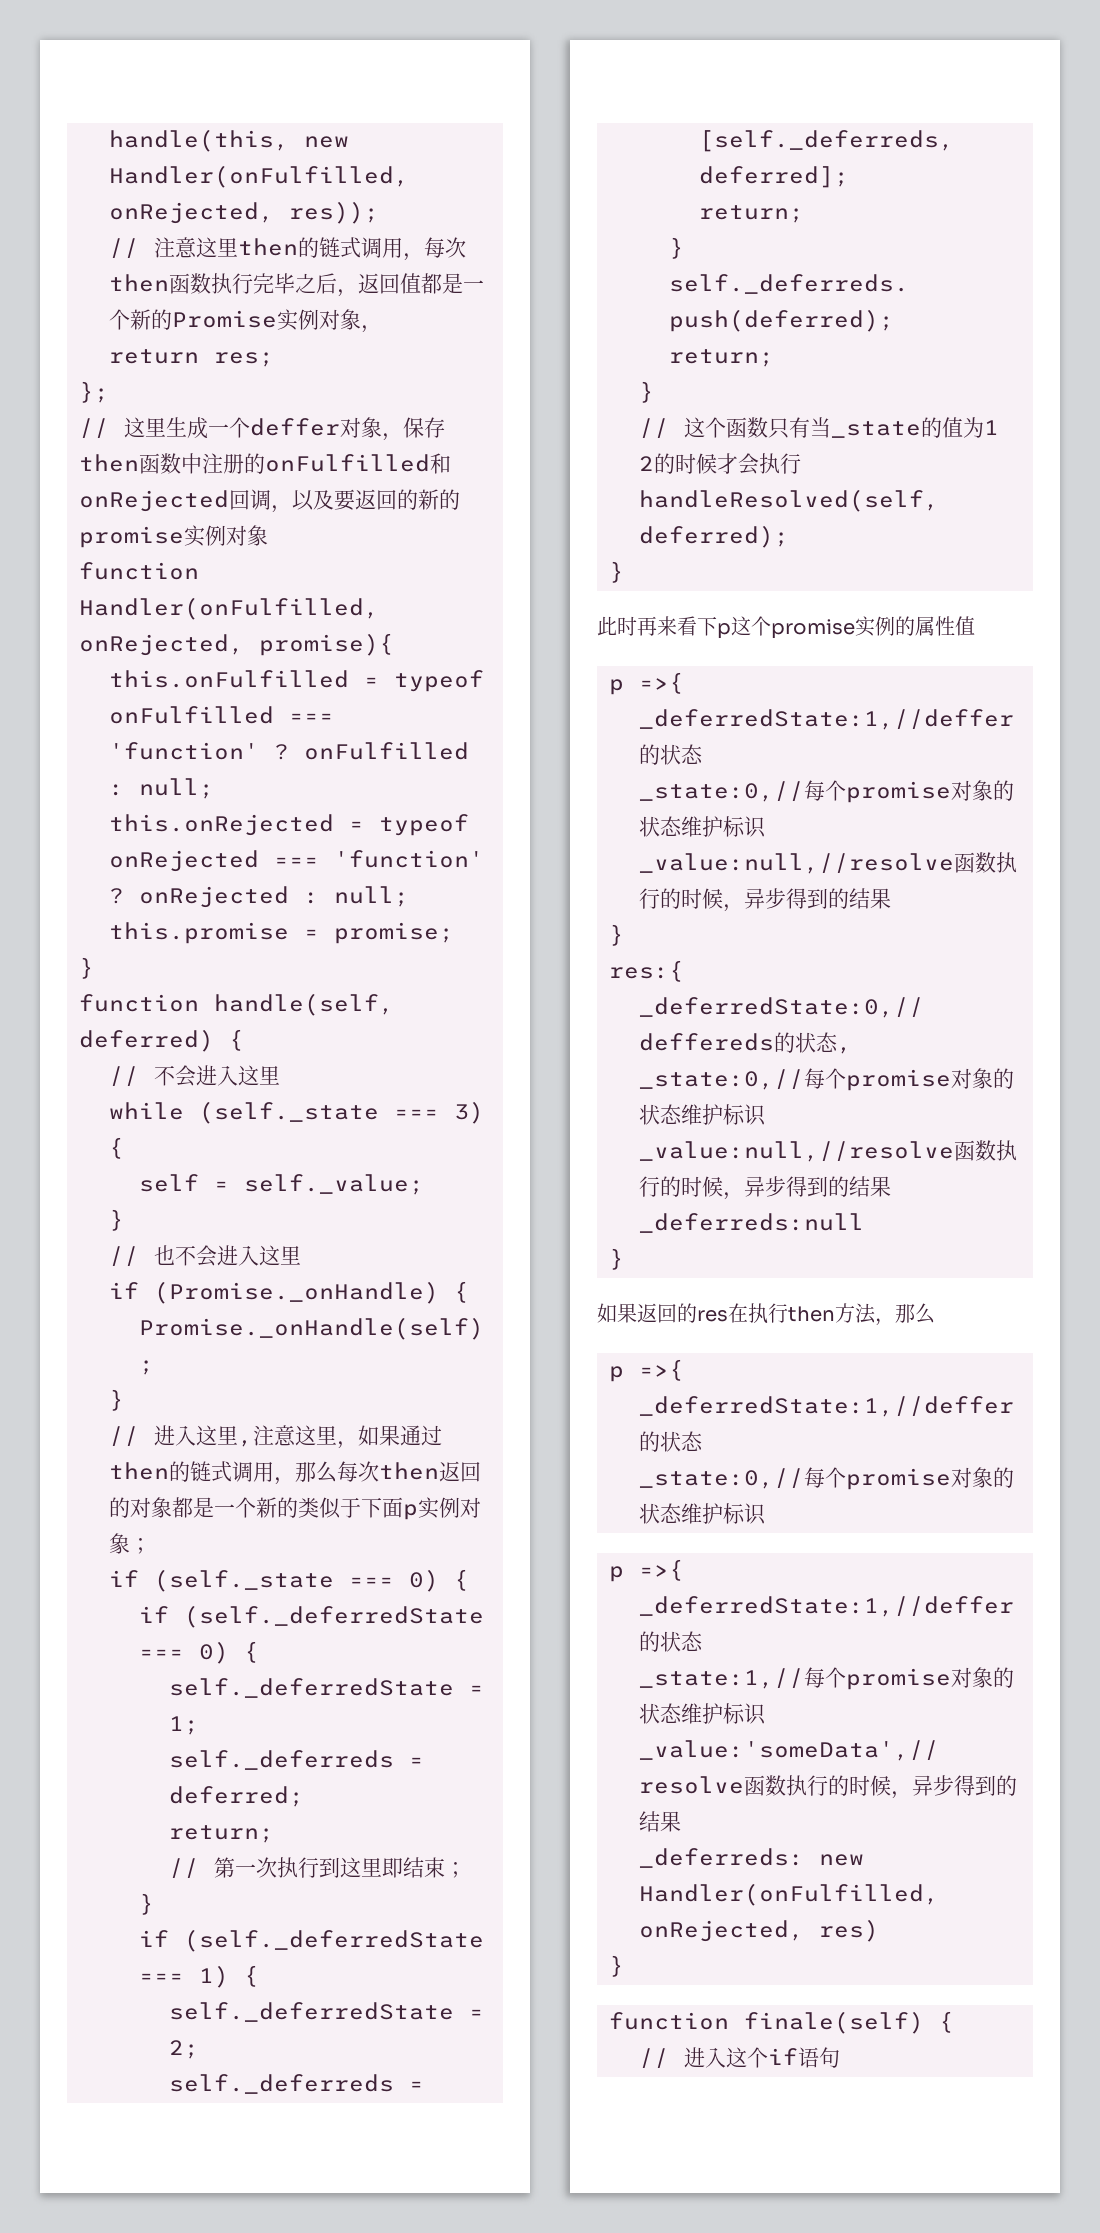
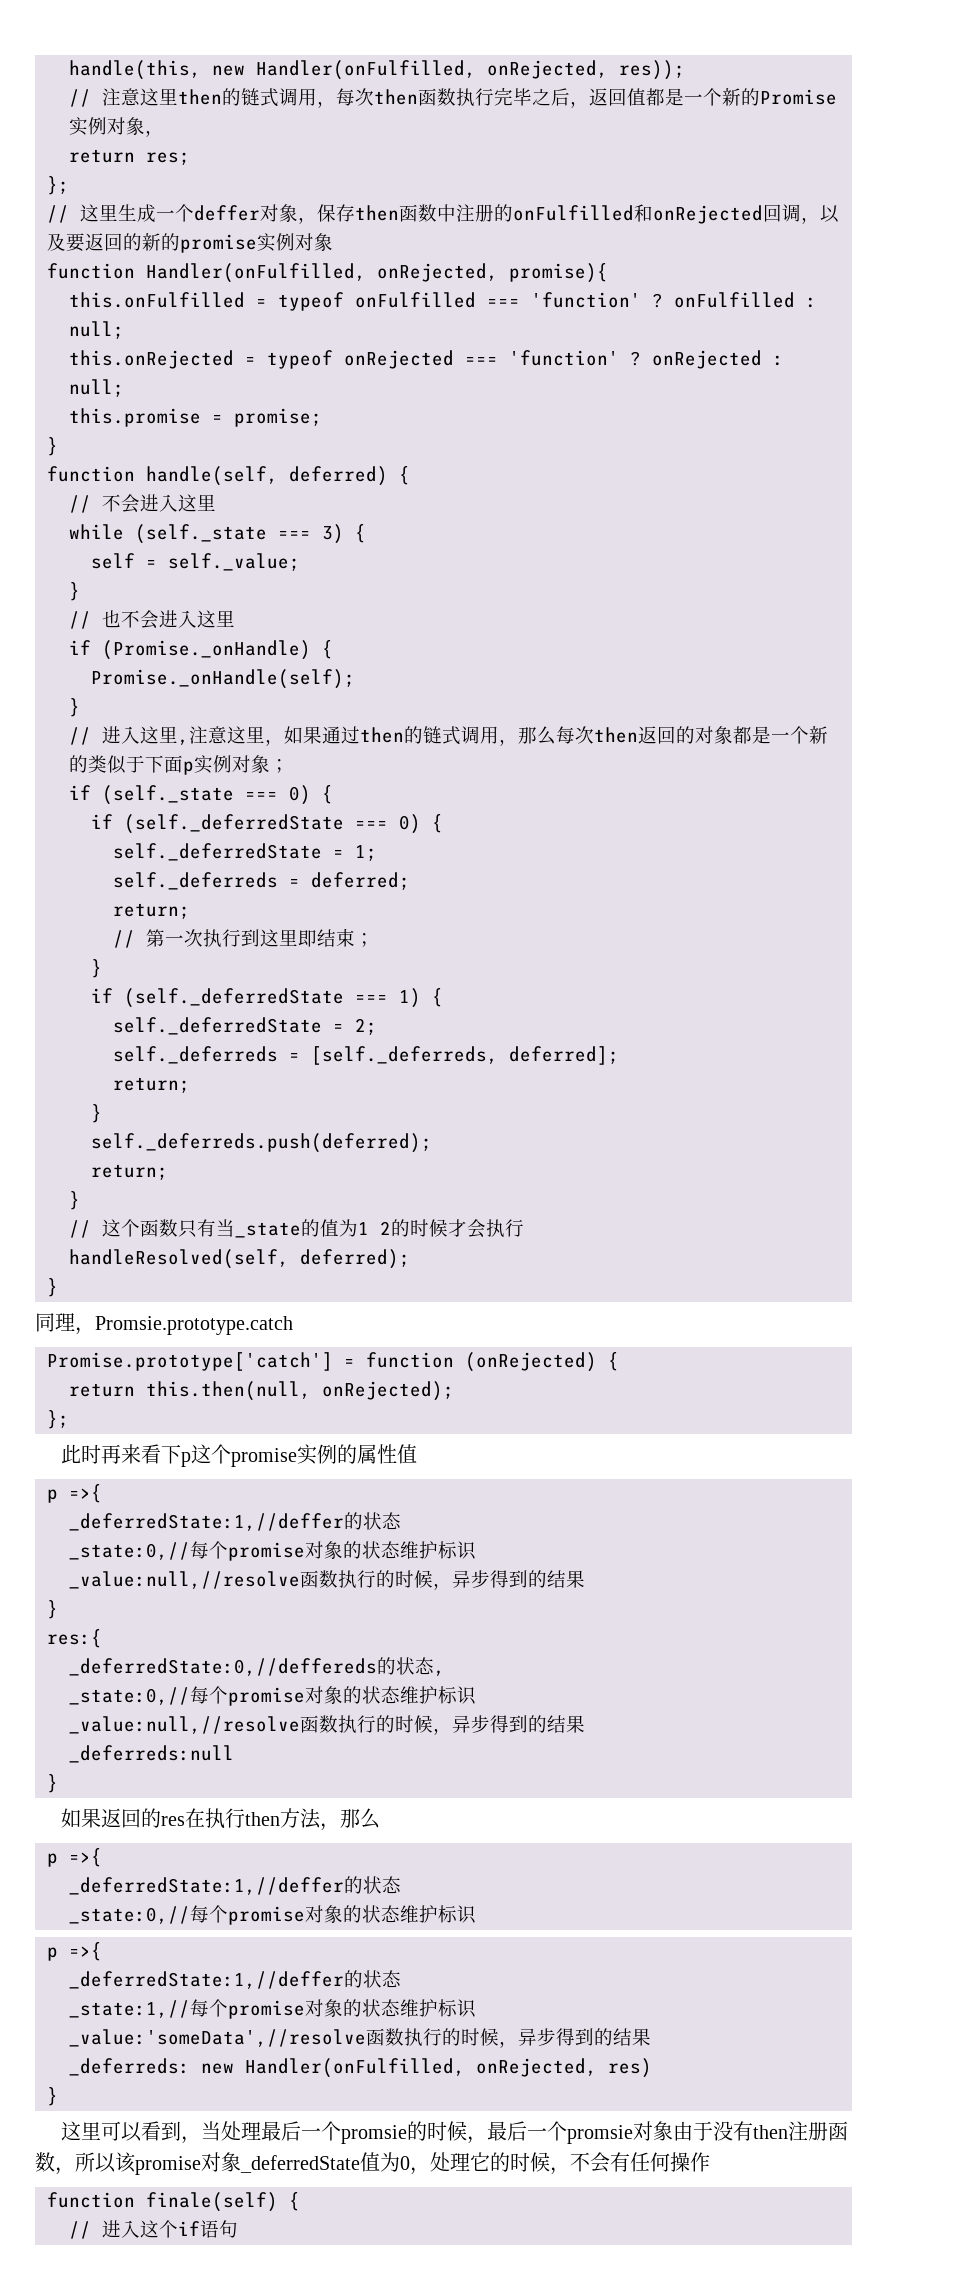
(624, 572) none -> [35,1313,293,1335] [47,1352,619,1372] [69,1381,454,1401] [47,1410,69,1429] // 同理，Promsie.prototype.catch // Promise.prototype['catch'] = function (onRejected) { // return this.then(null, onRejected); // };
(624, 1966) none -> [61,2121,849,2144] [35,2152,710,2175] // 这里可以看到，当处理最后一个promsie的时候，最后一个promsie对象由于没有then注册函数，所以该promise对象_deferredState值为0，处理它的时候，不会有任何操作

